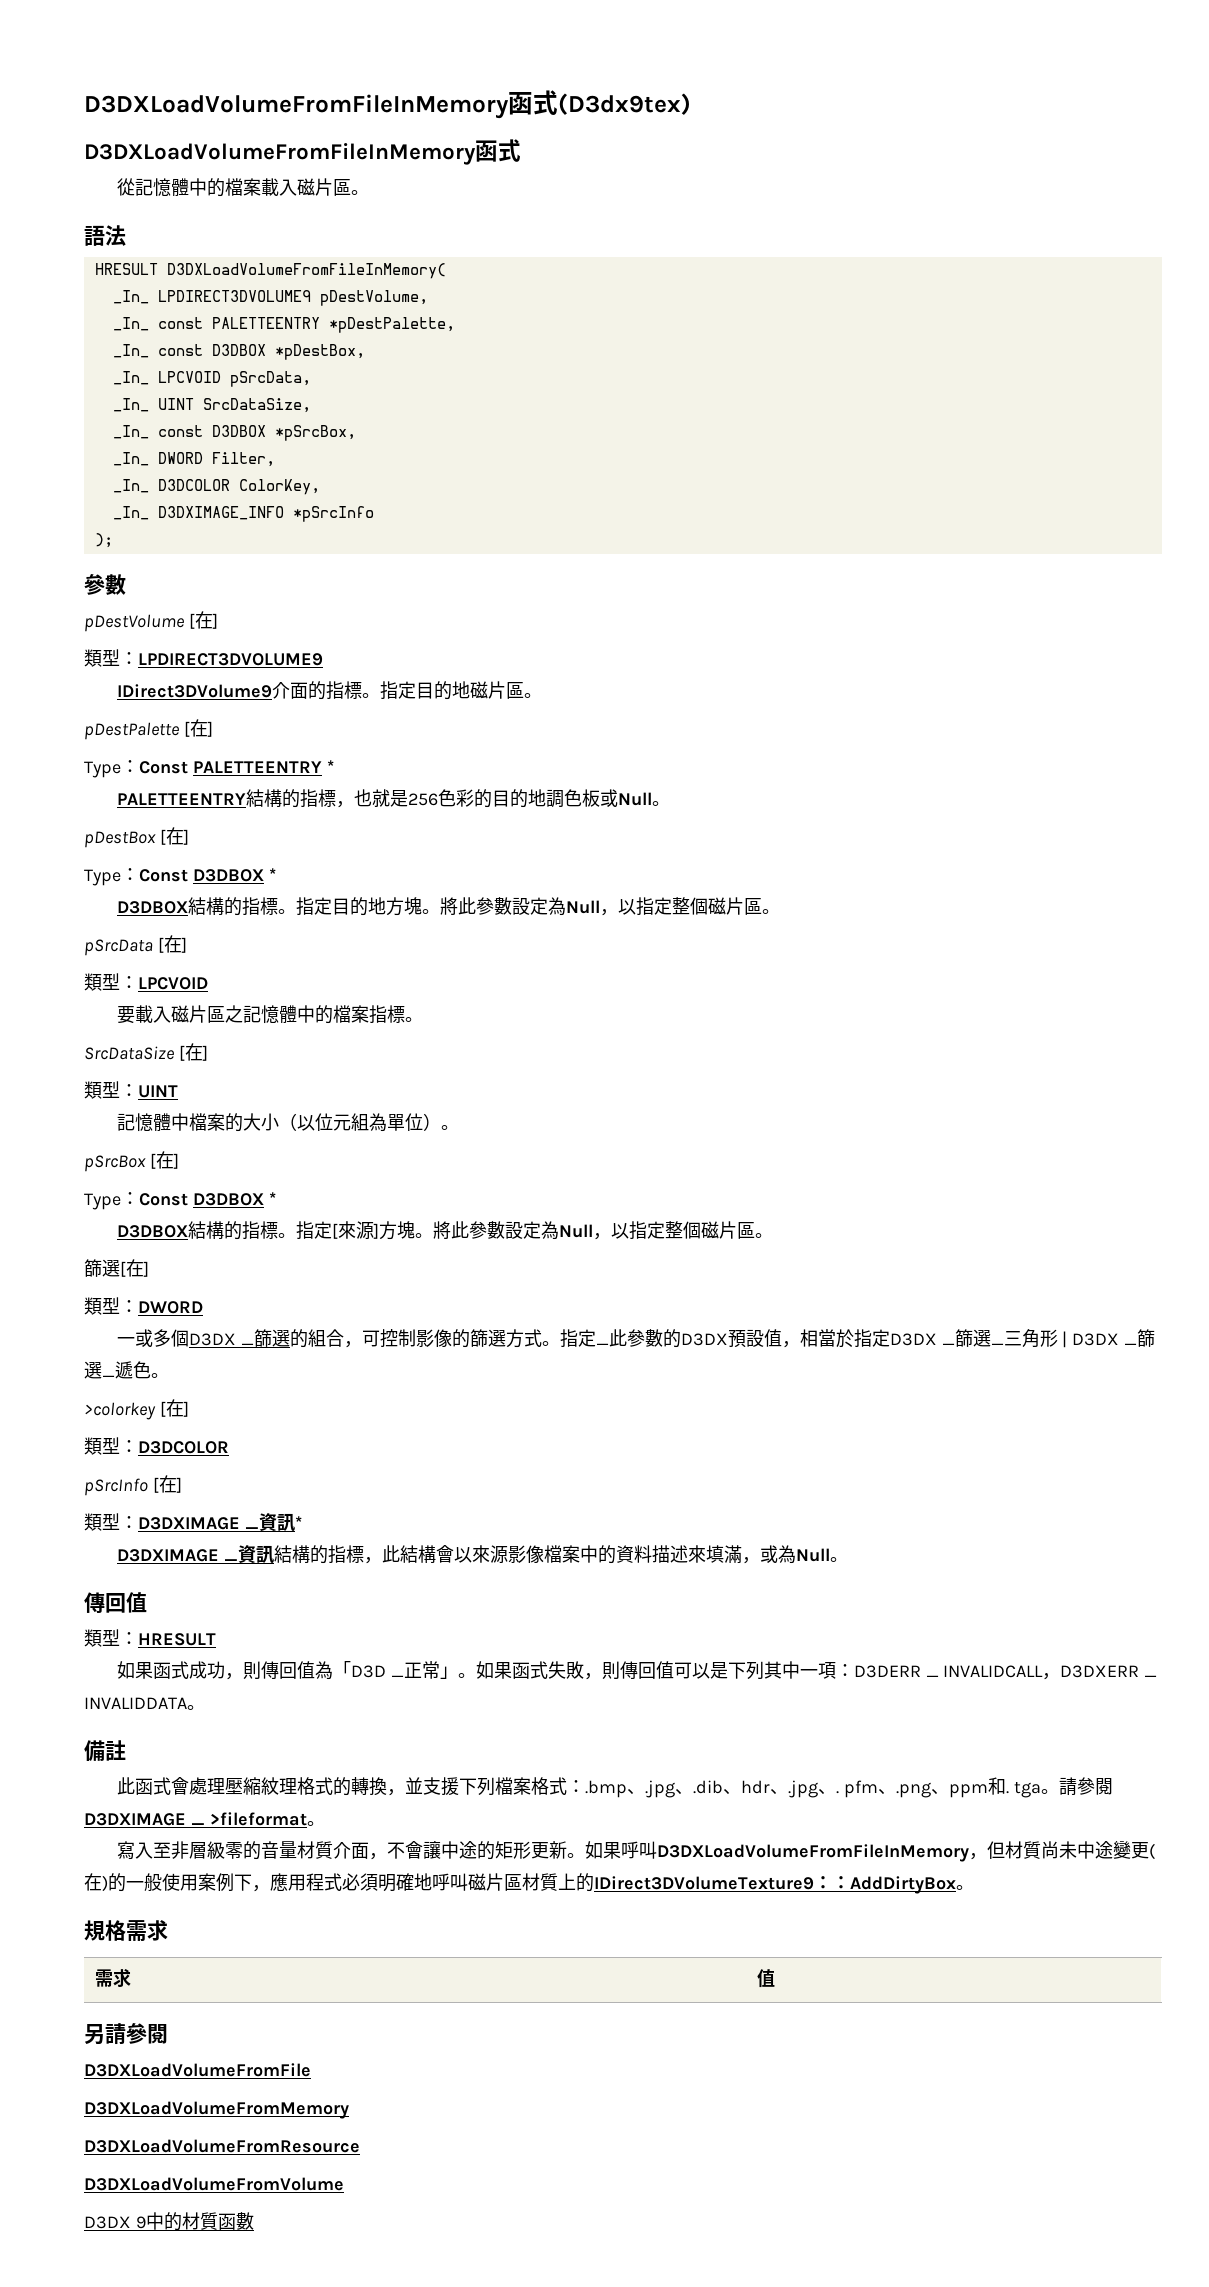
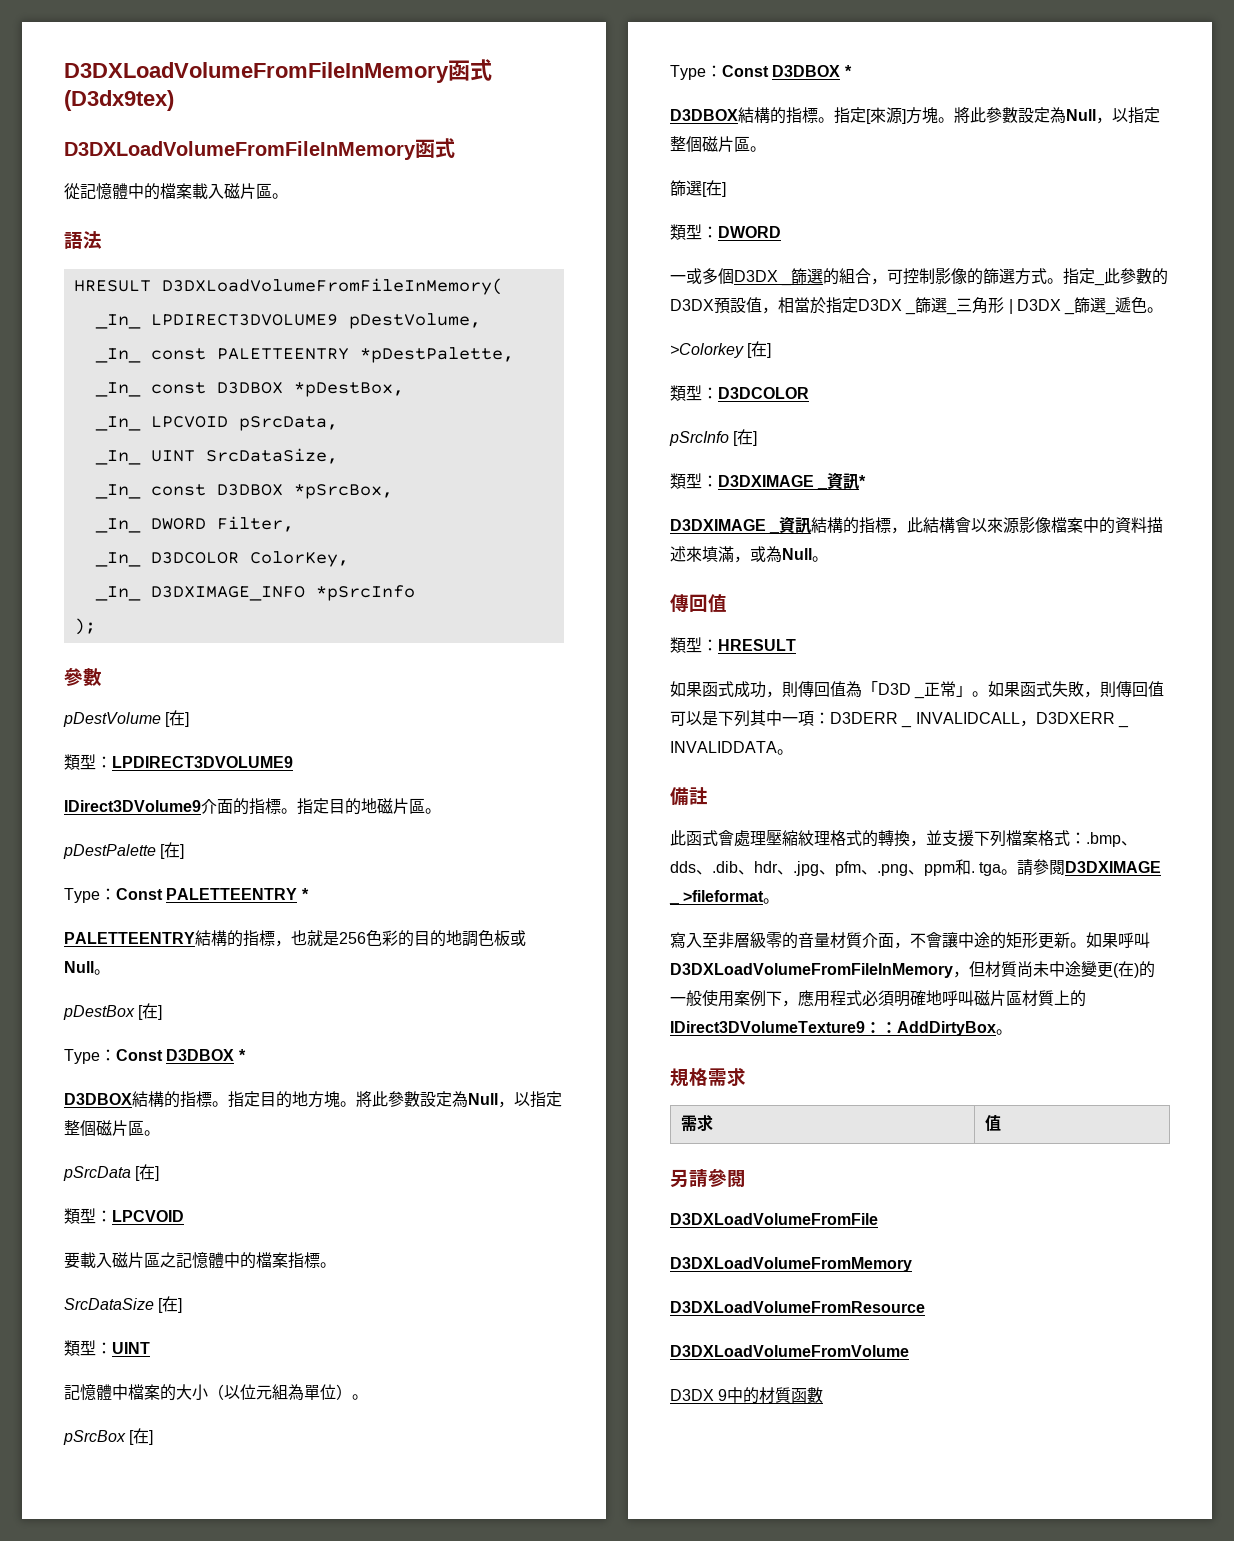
[84,1402,156,1420] >colorkey -> [670,343,744,358] >Colorkey
[644,1780,675,1798] .jpg -> [670,861,696,873] dds
[835,1791,839,1794] . -> (835, 872) none

